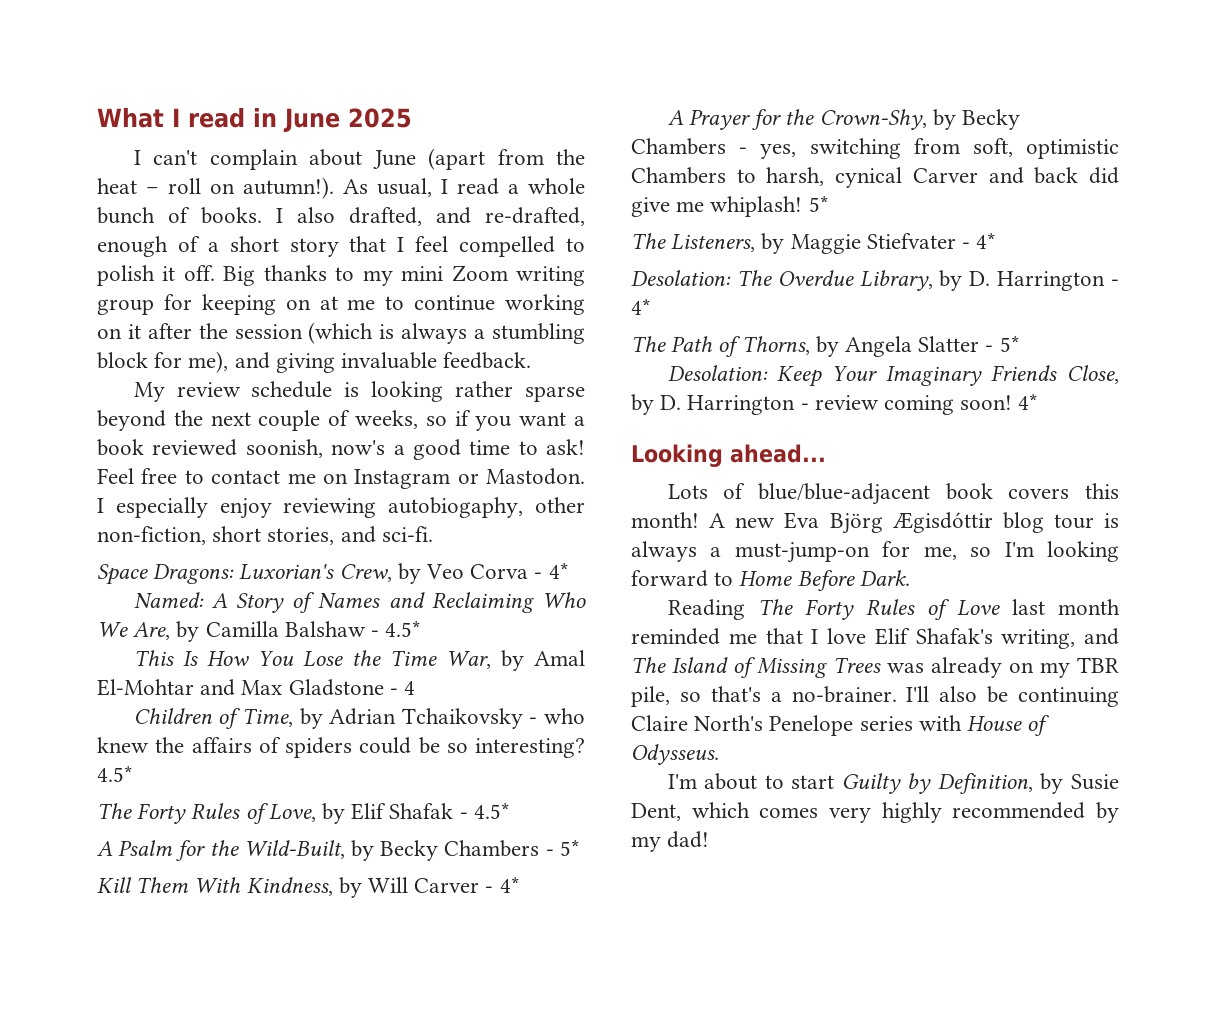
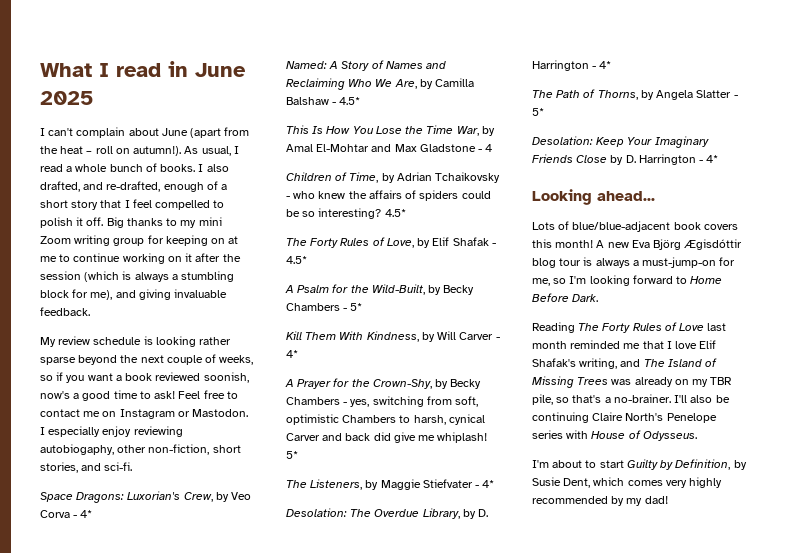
[1067,365,1119,384] [631,394,1013,415] Close, by D. Harrington - review coming soon! -> [576,154,704,165] Close by D. Harrington -

